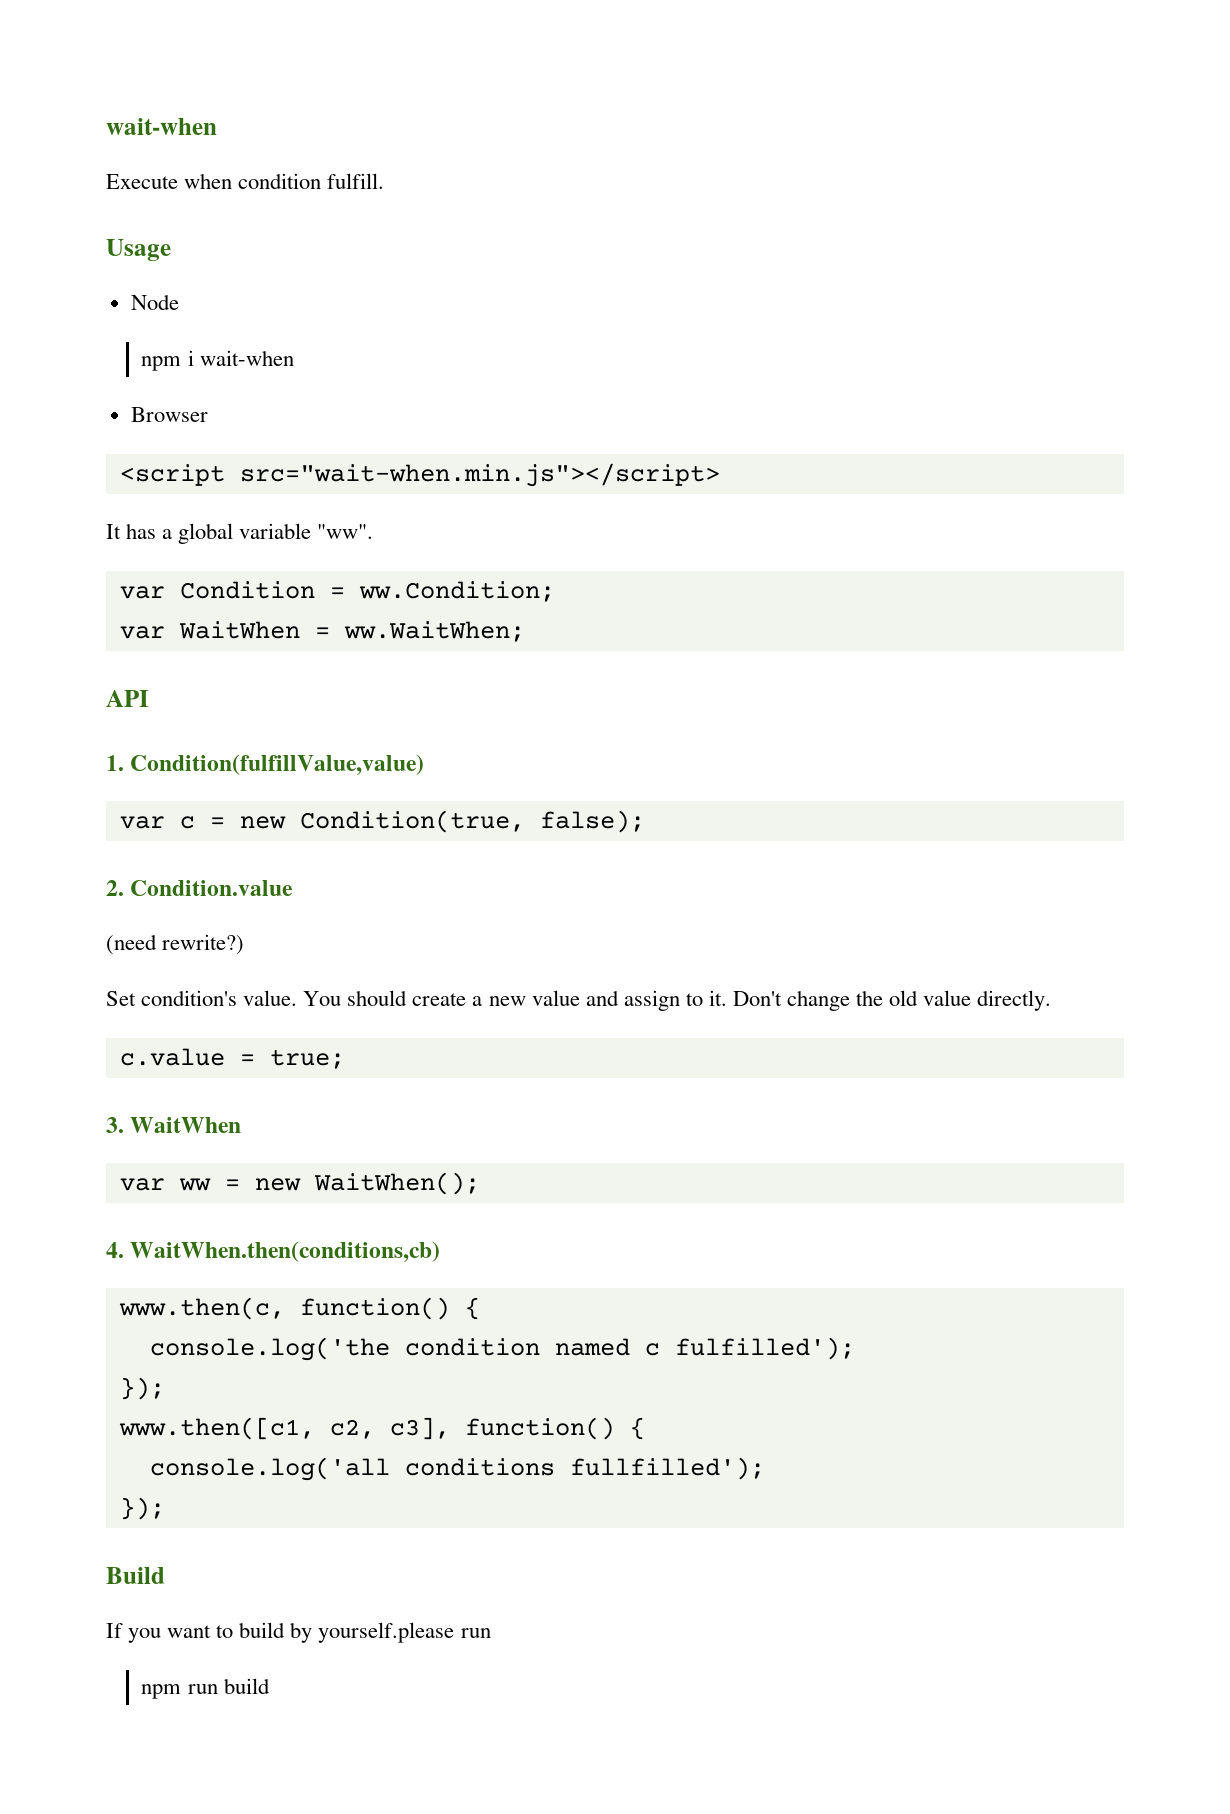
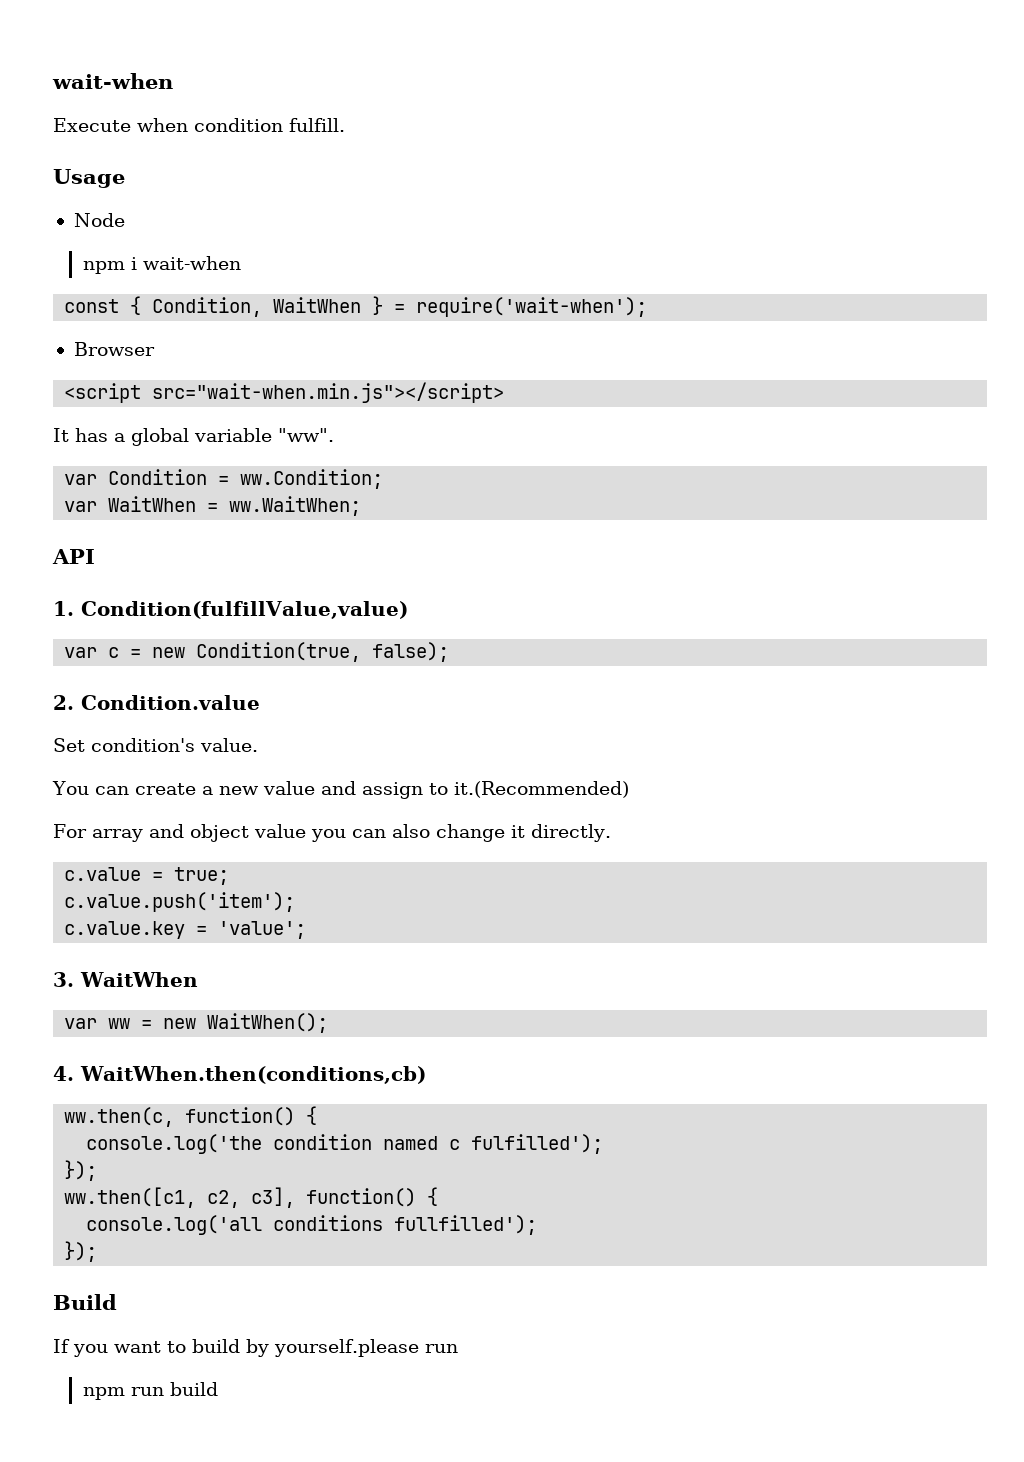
(294, 358) none -> [64,296,648,317] // const { Condition, WaitWhen } = require('wait-when');
[106,934,245,955] // (need rewrite?) -> (260, 702) none
[303,990,408,1006] You should -> [52,781,129,795] // You can
[708,990,972,1011] it. Don't change the old value -> [453,781,629,798] [53,824,525,842] it.(Recommended) // For array and object value you can also change it
(345, 1059) none -> [64,892,296,912] [64,921,307,939] // c.value.push('item'); // c.value.key = 'value';
[118,1297,285,1320] www.then(c, -> [64,1107,175,1127] ww.then(c,
[118,1417,315,1440] www.then([c1, -> [64,1187,197,1208] ww.then([c1,

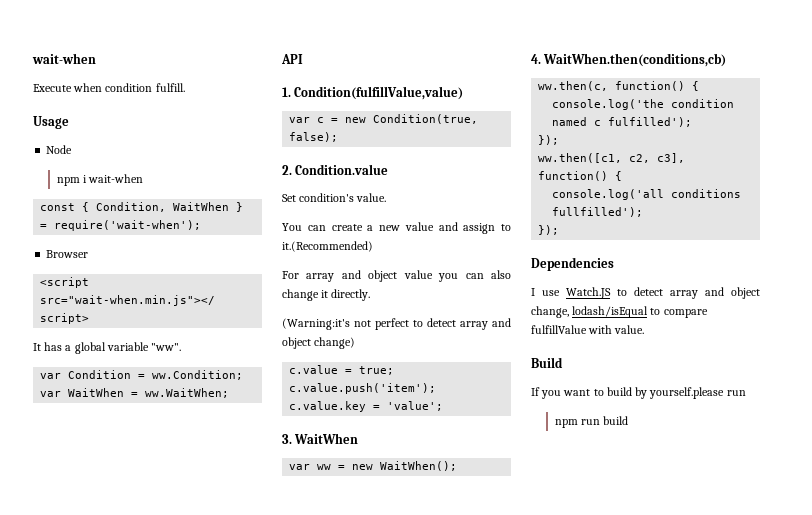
(611, 833) none -> [282,318,511,330] [282,337,356,349] // (Warning:it's not perfect to detect array and object change)
(98, 1251) none -> [531,257,614,271] [531,287,760,299] [531,306,708,318] [531,325,645,334] // Dependencies // I use Watch.JS to detect array and object change, lodash/isEqual to compare fulfillValue with value.

